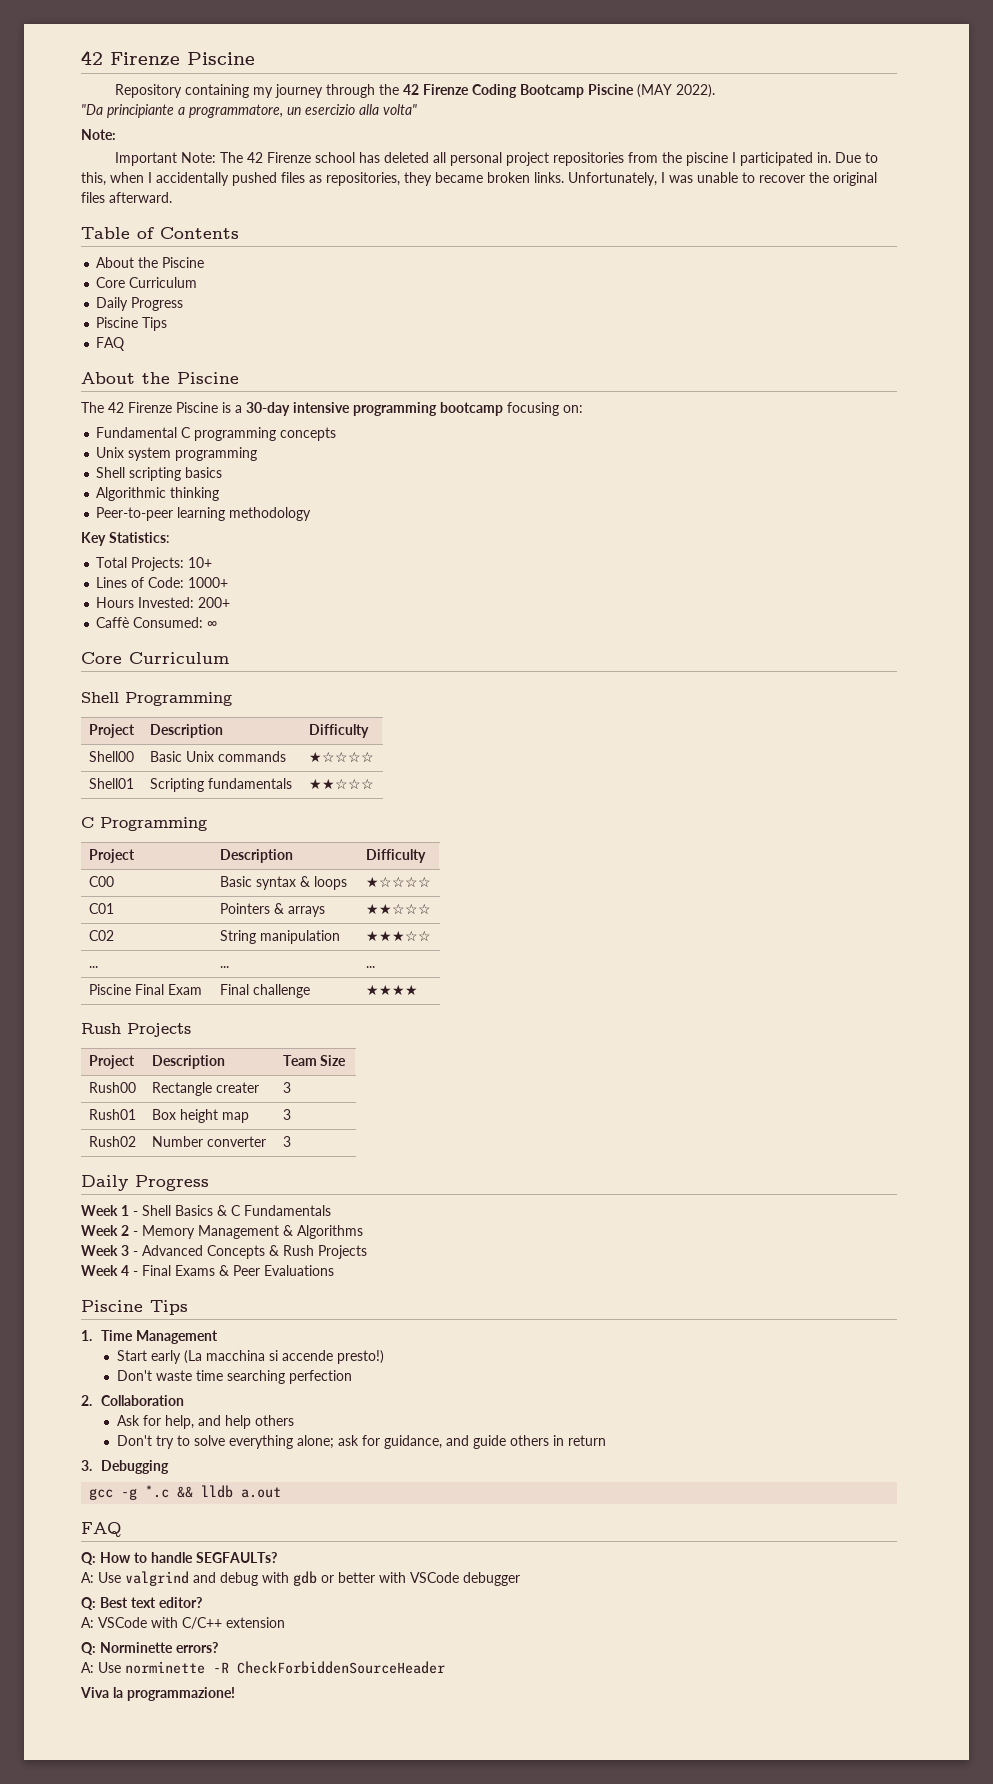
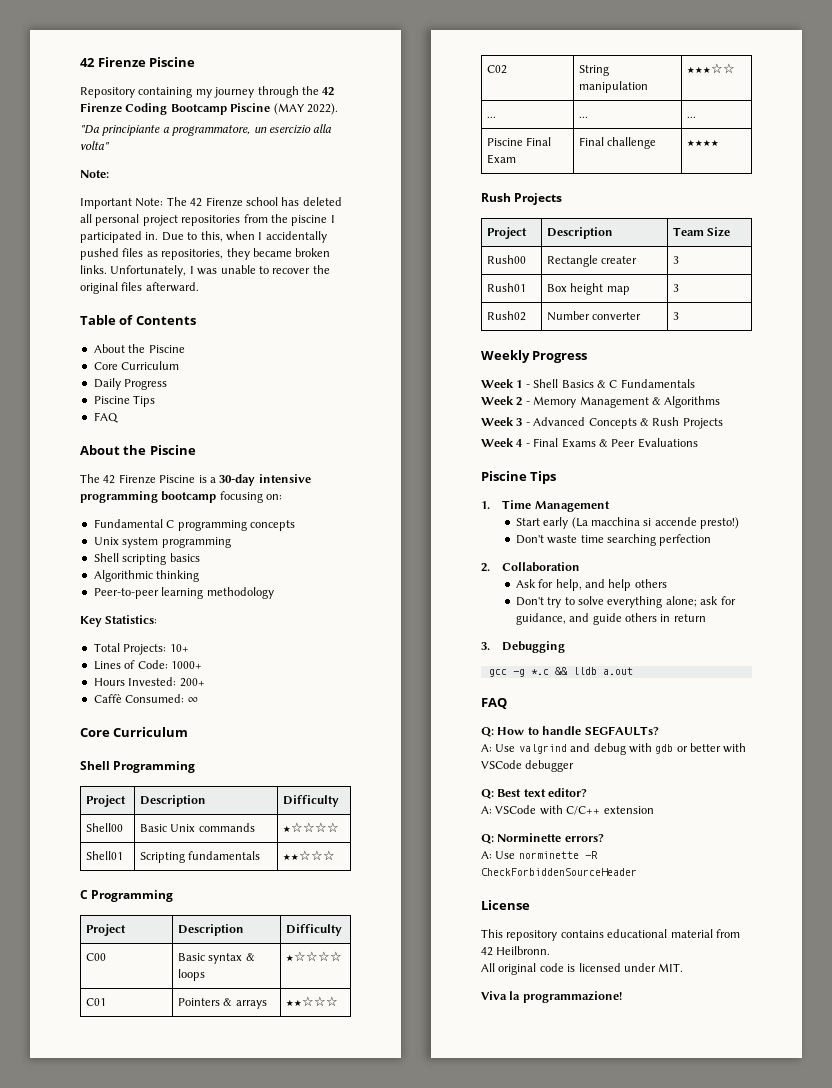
[81,1175,128,1191] Daily -> [481,350,530,363] Weekly
(445, 1667) none -> [481,900,530,910] [481,929,740,941] [481,946,551,956] [481,963,684,975] // License // This repository contains educational material from 42 Heilbronn. // All original code is licensed under MIT.

